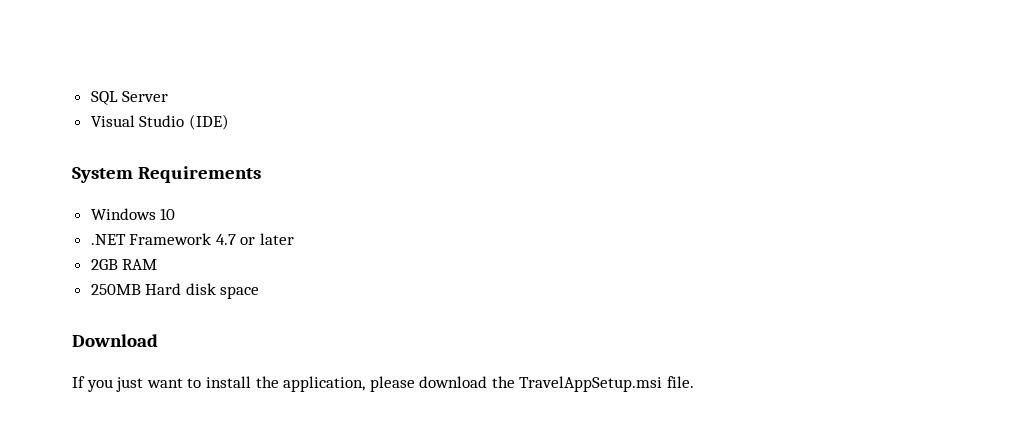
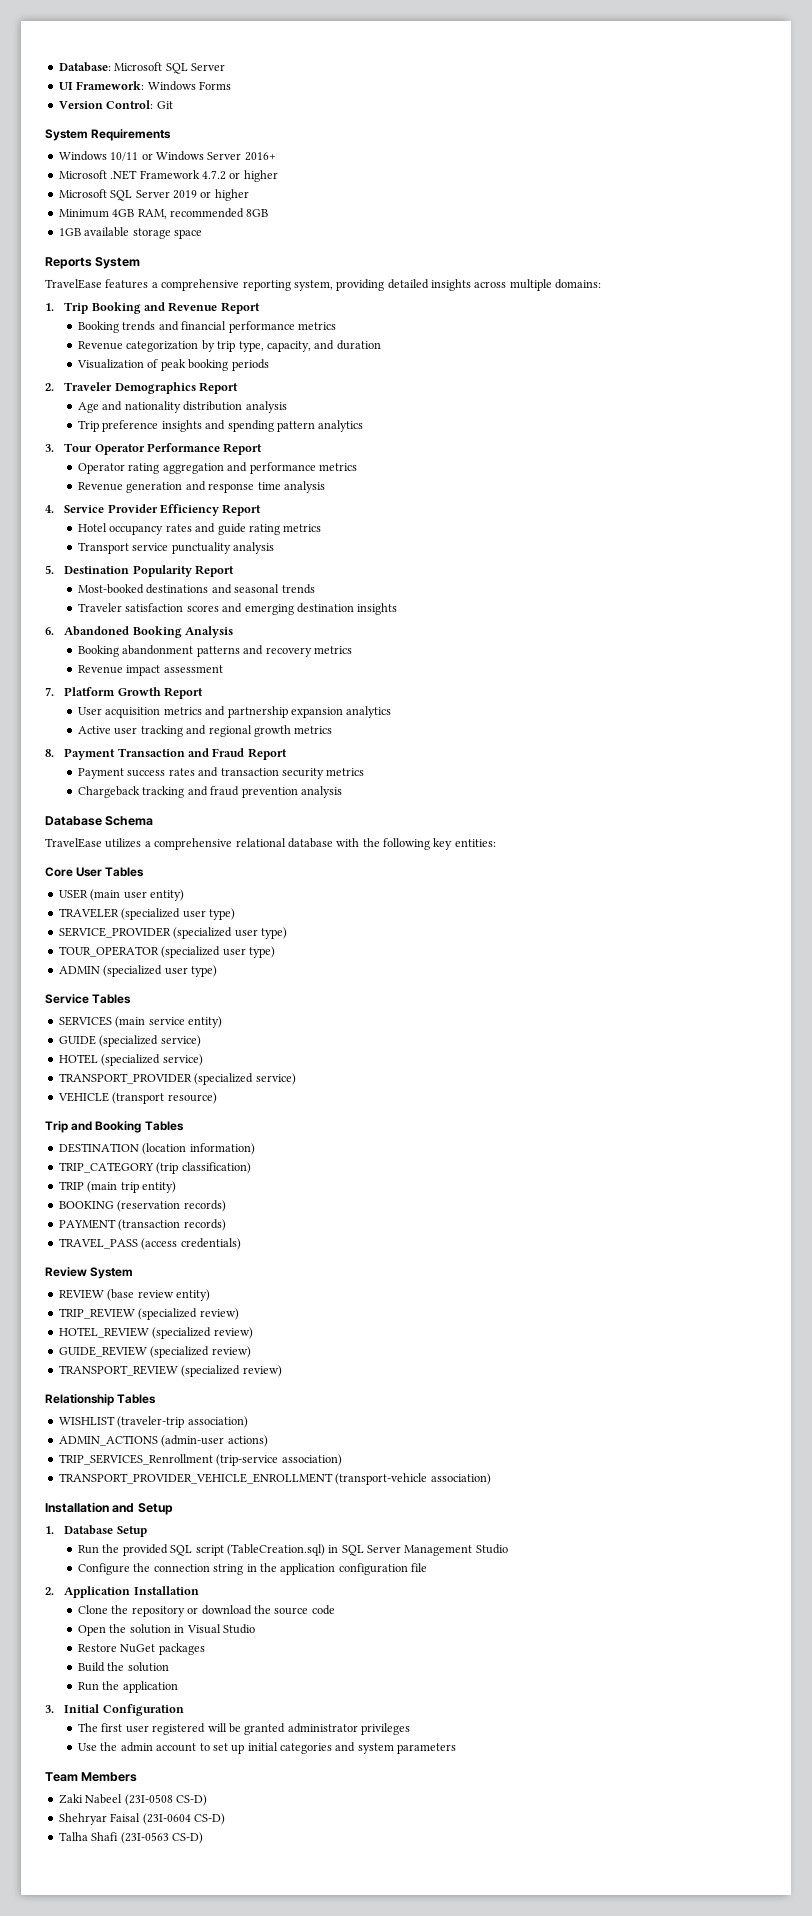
(90, 98) none -> [58,62,163,72] Database: Microsoft
[90,114,229,130] [72,166,262,183] [90,208,176,220] [90,233,295,245] [90,259,158,270] [90,283,260,299] [72,334,158,347] [72,376,695,392] Visual Studio (IDE) // System Requirements // Windows 10 // .NET Framework 4.7 or later // 2GB RAM // 250MB Hard disk space // Download // If you just want to install the application, please download the TravelAppSetup.msi file. -> [58,81,231,91] [58,100,173,109] [45,129,172,141] [58,151,276,161] [58,170,278,182] [58,189,249,201] [58,208,269,219] [58,227,202,239] [45,257,141,269] [45,279,602,291] [45,302,260,314] [78,321,336,333] [78,340,381,352] [77,359,269,371] [45,382,239,394] [78,401,287,413] [78,420,364,432] [45,443,263,455] [78,462,357,474] [78,481,325,493] [45,504,262,516] [78,523,322,535] [78,542,275,554] [45,565,235,577] [78,584,315,594] [78,603,398,615] [45,626,234,638] [78,645,352,657] [78,665,223,676] [45,687,204,699] [78,706,392,718] [78,725,333,737] [45,748,287,760] [78,767,365,779] [78,786,342,798] [45,816,154,826] [45,838,496,850] [45,867,145,877] [58,889,184,901] [58,908,235,920] [58,927,287,939] [58,946,275,958] [58,965,217,977] [45,994,132,1004] [58,1016,222,1028] [58,1035,201,1047] [58,1054,203,1066] [58,1073,296,1085] [57,1092,217,1104] [45,1121,184,1133] [58,1143,255,1155] [58,1162,251,1174] [58,1181,176,1193] [58,1200,226,1212] [58,1219,226,1231] [58,1238,241,1250] [45,1267,134,1279] [58,1289,210,1301] [58,1308,239,1320] [58,1327,253,1339] [58,1346,251,1358] [58,1365,282,1377] [45,1394,157,1406] [58,1416,248,1428] [58,1435,268,1447] [58,1454,342,1466] [58,1473,491,1485] [45,1502,173,1515] [45,1525,147,1537] [78,1544,508,1556] [78,1563,428,1575] [45,1586,199,1598] [78,1605,335,1617] [78,1624,255,1636] [78,1643,205,1655] [78,1662,169,1672] [78,1681,178,1693] [45,1704,184,1716] [78,1723,411,1735] [78,1742,457,1754] [45,1772,138,1782] [58,1794,207,1806] [58,1813,225,1825] [58,1832,203,1844] UI Framework: Windows Forms // Version Control: Git // System Requirements // Windows 10/11 or Windows Server 2016+ // Microsoft .NET Framework 4.7.2 or higher // Microsoft SQL Server 2019 or higher // Minimum 4GB RAM, recommended 8GB // 1GB available storage space // Reports System // TravelEase features a comprehensive reporting system, providing detailed insights across multiple domains: // 1. Trip Booking and Revenue Report // Booking trends and financial performance metrics // Revenue categorization by trip type, capacity, and duration // Visualization of peak booking periods // 2. Traveler Demographics Report // Age and nationality distribution analysis // Trip preference insights and spending pattern analytics // 3. Tour Operator Performance Report // Operator rating aggregation and performance metrics // Revenue generation and response time analysis // 4. Service Provider Efficiency Report // Hotel occupancy rates and guide rating metrics // Transport service punctuality analysis // 5. Destination Popularity Report // Most-booked destinations and seasonal trends // Traveler satisfaction scores and emerging destination insights // 6. Abandoned Booking Analysis // Booking abandonment patterns and recovery metrics // Revenue impact assessment // 7. Platform Growth Report // User acquisition metrics and partnership expansion analytics // Active user tracking and regional growth metrics // 8. Payment Transaction and Fraud Report // Payment success rates and transaction security metrics // Chargeback tracking and fraud prevention analysis // Database Schema // TravelEase utilizes a comprehensive relational database with the following key entities: // Core User Tables // USER (main user entity) // TRAVELER (specialized user type) // SERVICE_PROVIDER (specialized user type) // TOUR_OPERATOR (specialized user type) // ADMIN (specialized user type) // Service Tables // SERVICES (main service entity) // GUIDE (specialized service) // HOTEL (specialized service) // TRANSPORT_PROVIDER (specialized service) // VEHICLE (transport resource) // Trip and Booking Tables // DESTINATION (location information) // TRIP_CATEGORY (trip classification) // TRIP (main trip entity) // BOOKING (reservation records) // PAYMENT (transaction records) // TRAVEL_PASS (access credentials) // Review System // REVIEW (base review entity) // TRIP_REVIEW (specialized review) // HOTEL_REVIEW (specialized review) // GUIDE_REVIEW (specialized review) // TRANSPORT_REVIEW (specialized review) // Relationship Tables // WISHLIST (traveler-trip association) // ADMIN_ACTIONS (admin-user actions) // TRIP_SERVICES_Renrollment (trip-service association) // TRANSPORT_PROVIDER_VEHICLE_ENROLLMENT (transport-vehicle association) // Installation and Setup // 1. Database Setup // Run the provided SQL script (TableCreation.sql) in SQL Server Management Studio // Configure the connection string in the application configuration file // 2. Application Installation // Clone the repository or download the source code // Open the solution in Visual Studio // Restore NuGet packages // Build the solution // Run the application // 3. Initial Configuration // The first user registered will be granted administrator privileges // Use the admin account to set up initial categories and system parameters // Team Members // Zaki Nabeel (23I-0508 CS-D) // Shehryar Faisal (23I-0604 CS-D) // Talha Shafi (23I-0563 CS-D)

